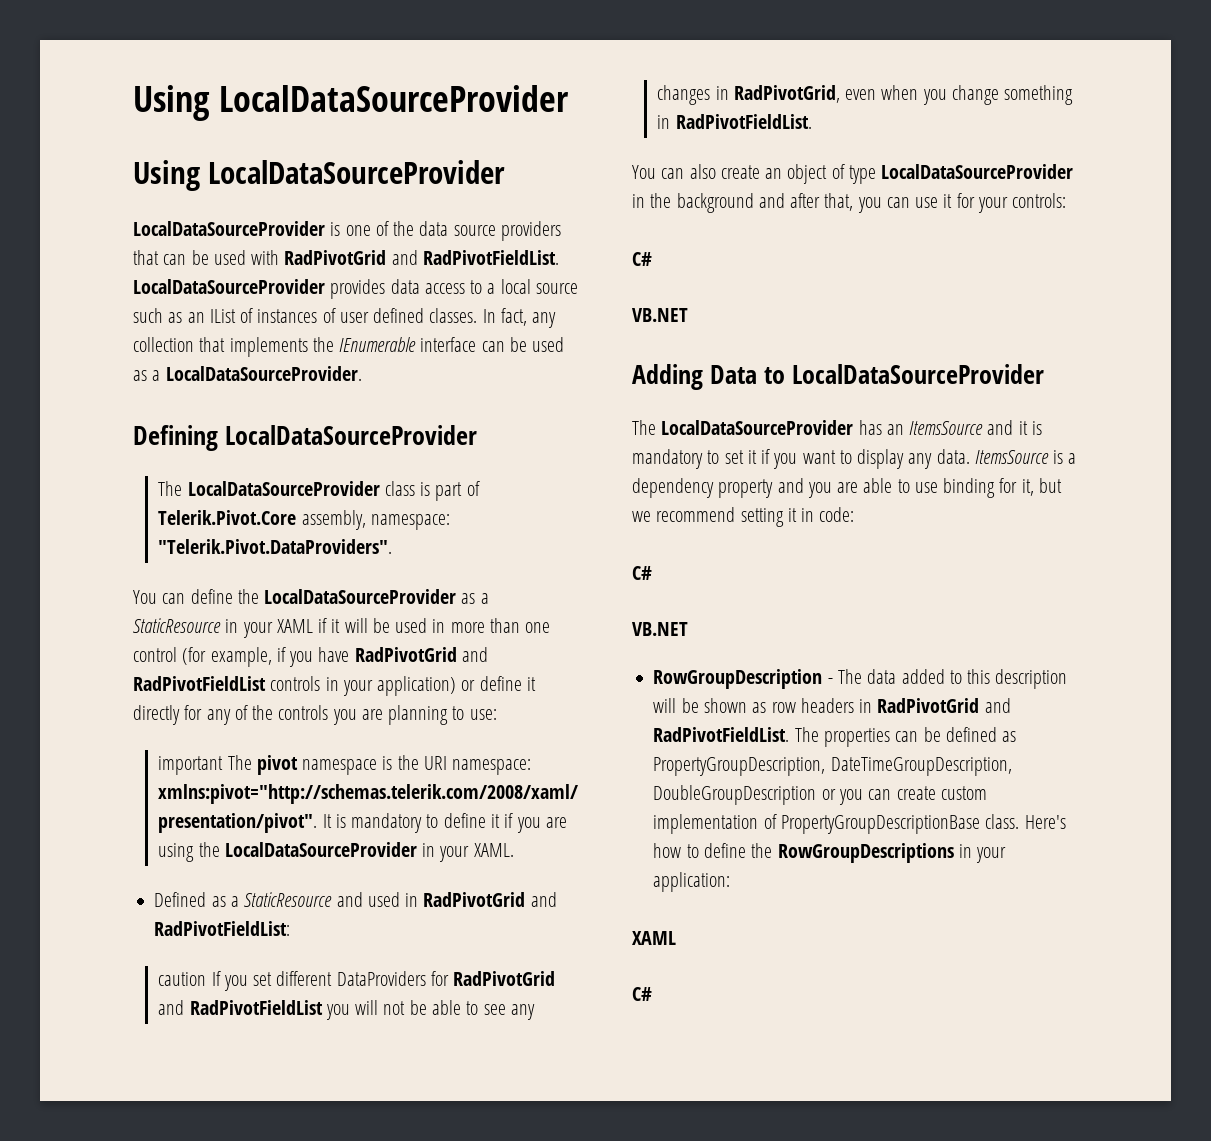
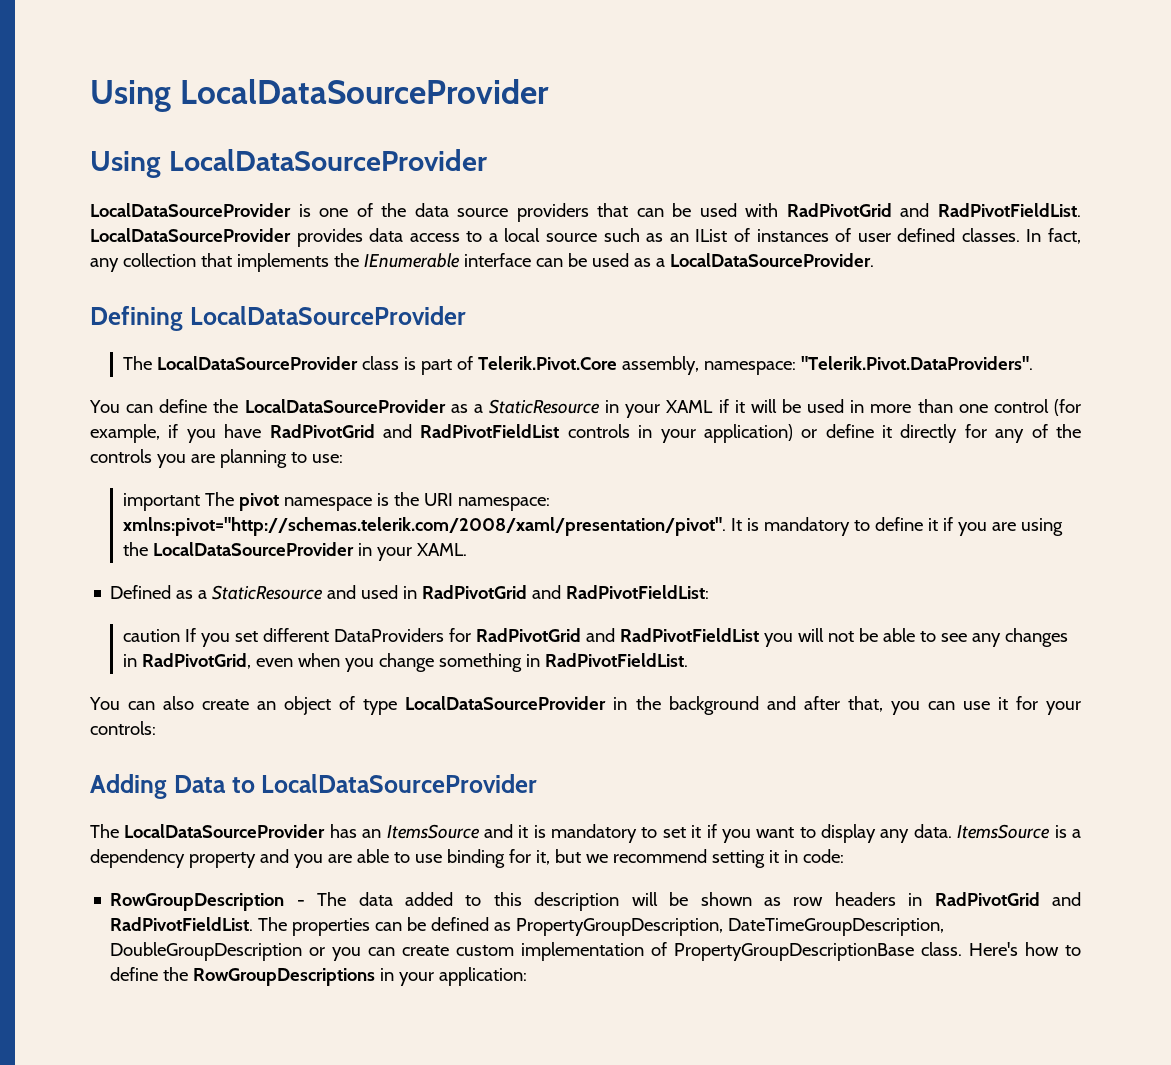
[632,252,652,266] [632,308,688,322] // C# // VB.NET -> (156, 728) none
[632,566,652,580] [632,622,688,636] // C# // VB.NET -> (844, 856) none
[632,931,676,945] [632,987,652,1001] // XAML // C# -> (528, 976) none

